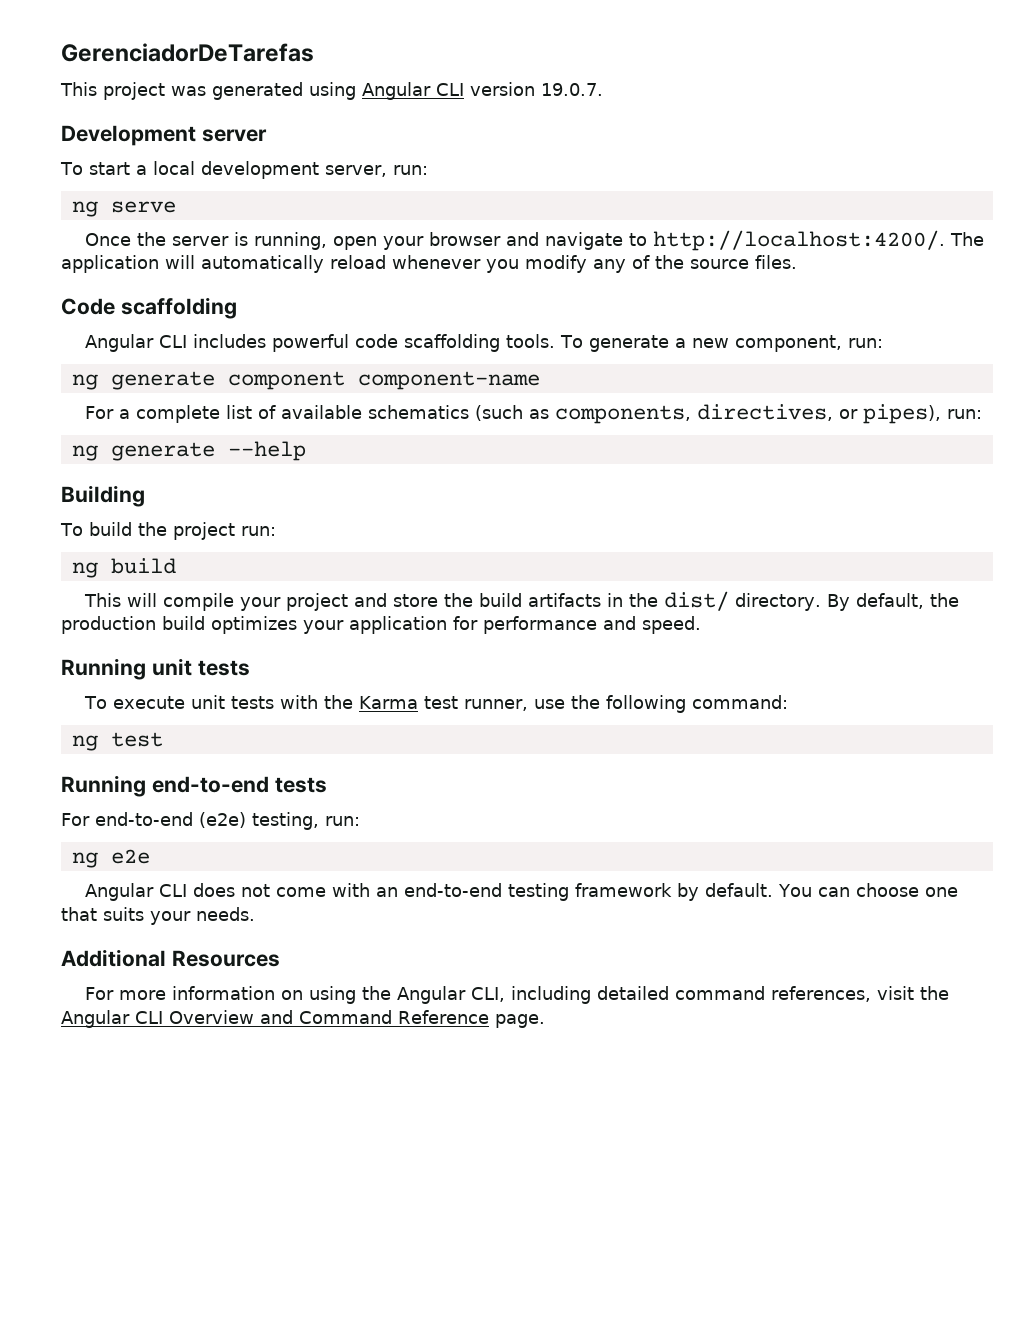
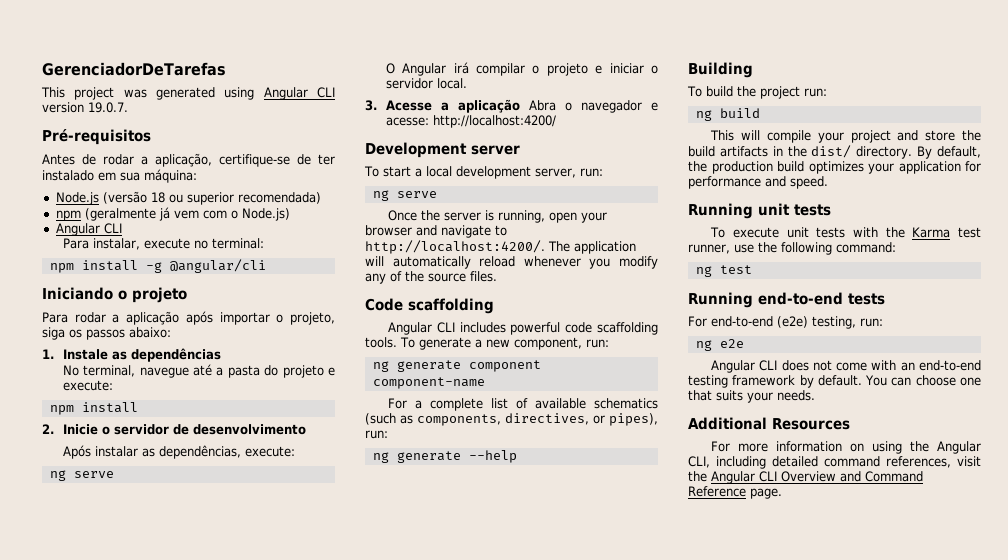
(603, 89) none -> [42,129,151,145] [42,153,335,167] [42,169,197,183] [55,191,321,205] [55,207,290,221] [55,223,122,236] [62,238,264,250] [49,259,266,273] [42,287,187,303] [42,311,335,325] [42,327,171,340] [42,348,221,362] [62,364,335,378] [62,380,113,391] [49,402,138,415] [42,424,306,435] [62,445,295,459] [49,470,114,481] [385,62,658,76] [385,78,467,89] [365,99,658,113] [385,115,556,128] // Pré-requisitos // Antes de rodar a aplicação, certifique-se de ter instalado em sua máquina: // Node.js (versão 18 ou superior recomendada) // npm (geralmente já vem com o Node.js) // Angular CLI // Para instalar, execute no terminal: // npm install -g @angular/cli // Iniciando o projeto // Para rodar a aplicação após importar o projeto, siga os passos abaixo: // 1. Instale as dependências // No terminal, navegue até a pasta do projeto e execute: // npm install // 2. Inicie o servidor de desenvolvimento // Após instalar as dependências, execute: // ng serve // O Angular irá compilar o projeto e iniciar o servidor local. // 3. Acesse a aplicação Abra o navegador e acesse: http://localhost:4200/

